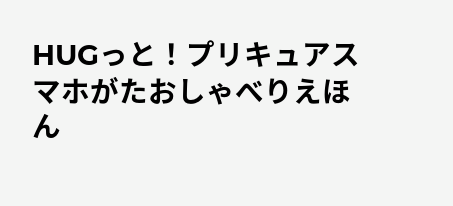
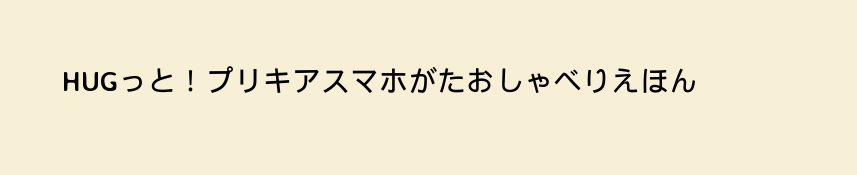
[273,49,302,66] ュ -> (292, 80) none

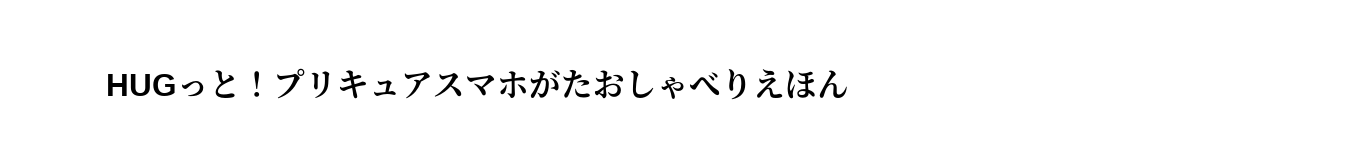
(292, 80) none -> [369,80,401,96] ュ

